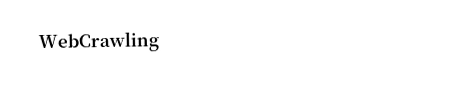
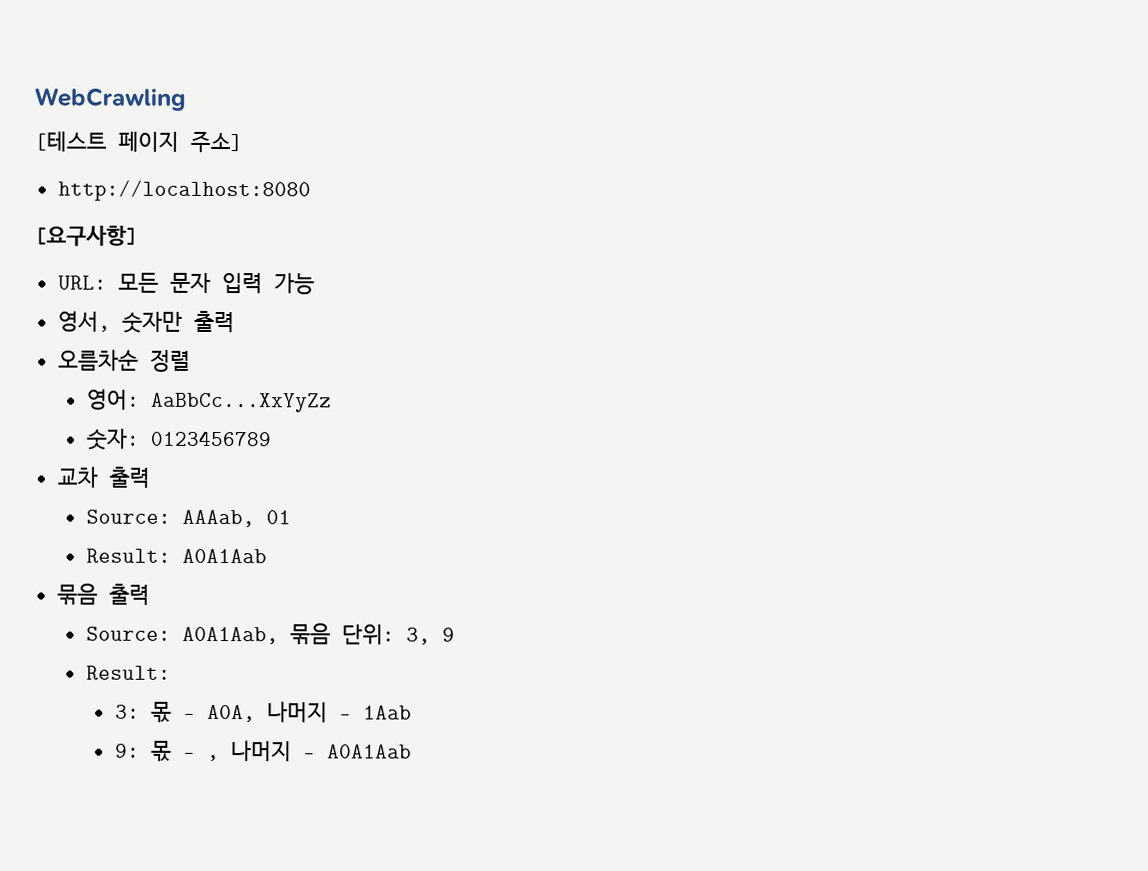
(160, 42) none -> [34,130,243,154] [57,179,311,202] [34,225,139,247] [57,272,315,295] [57,310,235,334] [57,349,191,372] [86,388,332,413] [85,428,272,450] [56,466,150,489] [85,509,291,528] [85,548,267,564] [56,583,150,606] [85,623,455,646] [85,665,171,680] [114,701,412,723] [114,740,412,762] // [테스트 페이지 주소] // http://localhost:8080 // [요구사항] // URL: 모든 문자 입력 가능 // 영서, 숫자만 출력 // 오름차순 정렬 // 영어: AaBbCc...XxYyZz // 숫자: 0123456789 // 교차 출력 // Source: AAAab, 01 // Result: A0A1Aab // 묶음 출력 // Source: A0A1Aab, 묶음 단위: 3, 9 // Result: // 3: 몫 - A0A, 나머지 - 1Aab // 9: 몫 - , 나머지 - A0A1Aab

